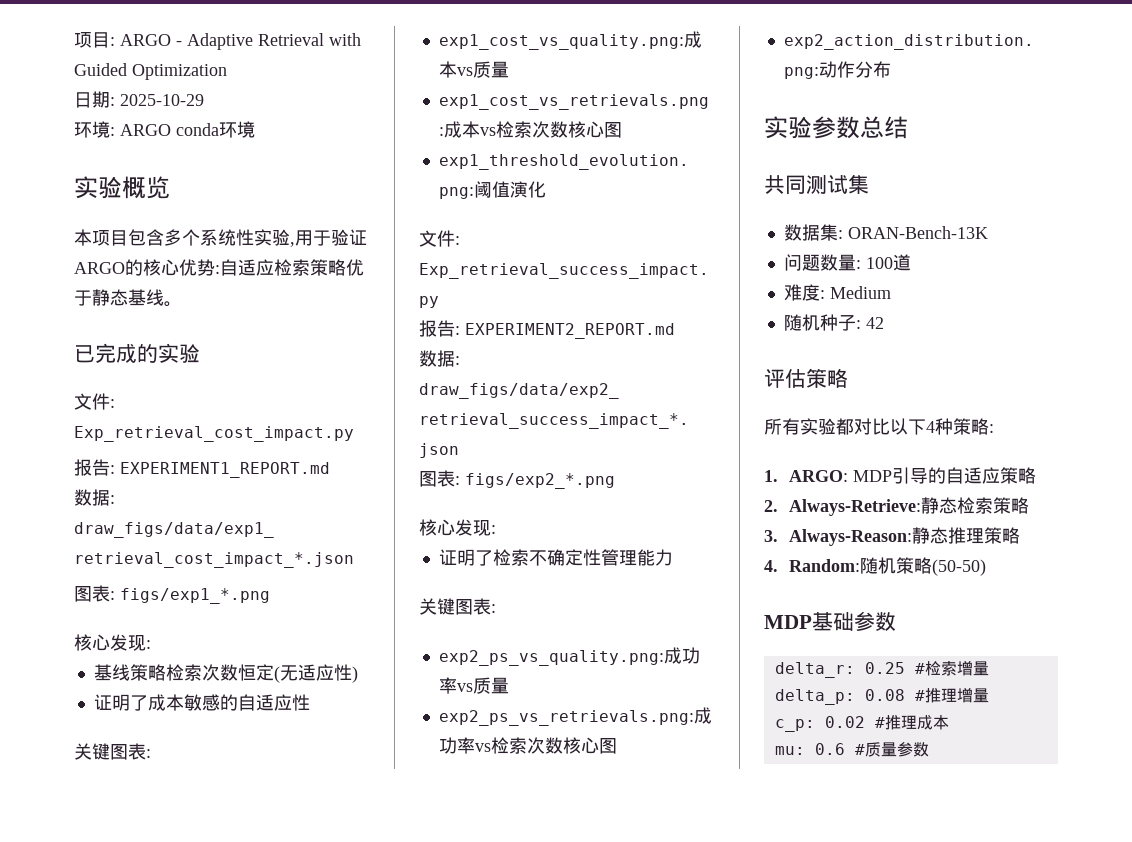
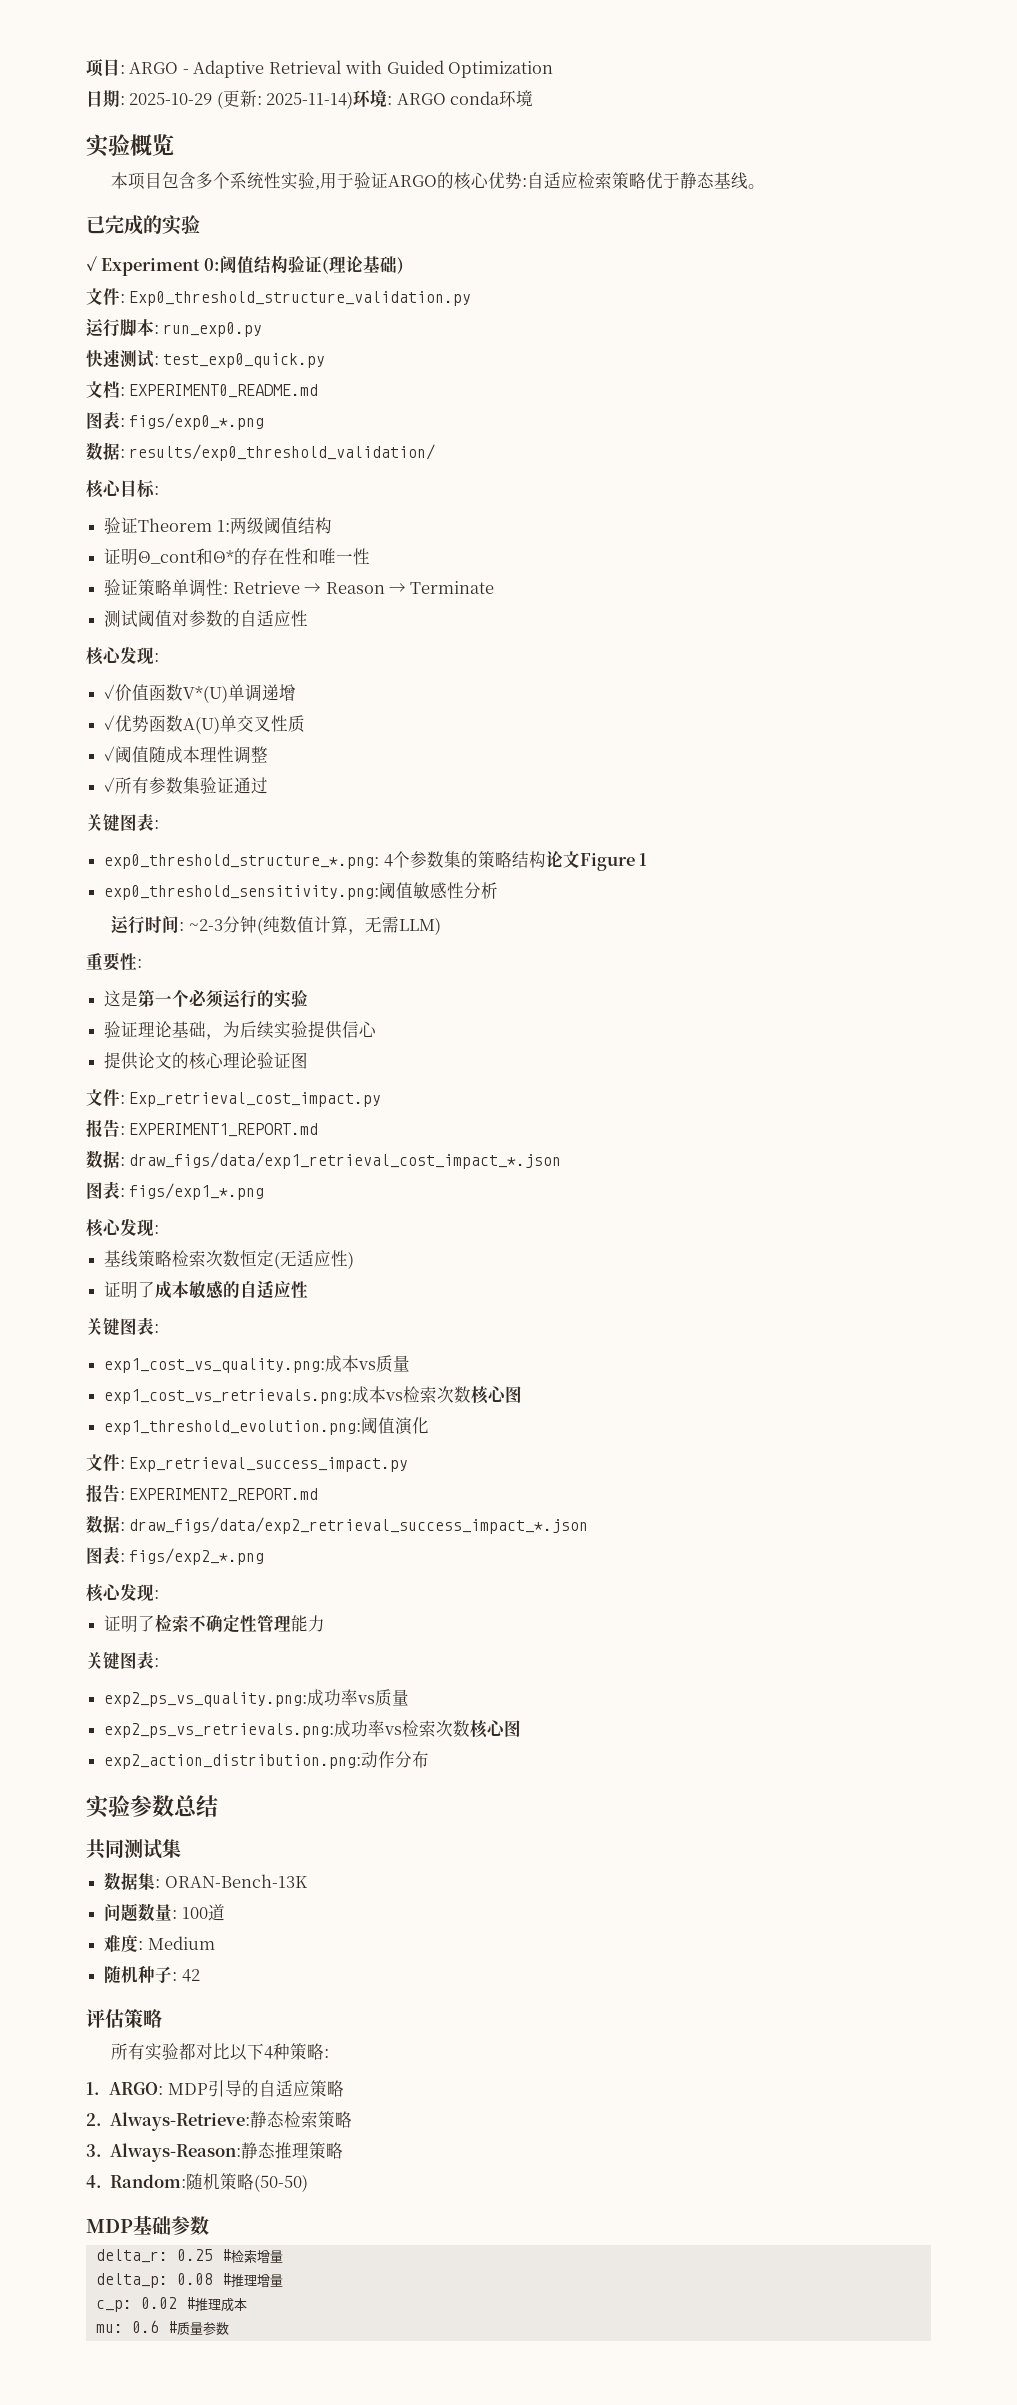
(204, 100) // -> [216,90,354,109] (更新: 2025-11-14)
(200, 353) none -> [86,255,404,276] [86,288,472,306] [86,318,263,337] [86,349,326,368] [86,381,319,398] [86,411,265,430] [86,442,436,461] [86,479,159,498] [104,517,332,534] [104,548,371,566] [104,579,495,597] [104,610,309,627] [86,647,159,665] [104,684,297,703] [104,715,306,734] [104,746,269,764] [104,777,269,794] [86,813,159,832] [104,851,648,871] [104,882,499,900] [111,915,441,935] [86,952,142,971] [104,989,309,1008] [104,1021,378,1040] [104,1052,309,1070] // ✓ Experiment 0:阈值结构验证(理论基础) // 文件: Exp0_threshold_structure_validation.py // 运行脚本: run_exp0.py // 快速测试: test_exp0_quick.py // 文档: EXPERIMENT0_README.md // 图表: figs/exp0_*.png // 数据: results/exp0_threshold_validation/ // 核心目标: // 验证Theorem 1:两级阈值结构 // 证明Θ_cont和Θ*的存在性和唯一性 // 验证策略单调性: Retrieve → Reason → Terminate // 测试阈值对参数的自适应性 // 核心发现: // ✓价值函数V*(U)单调递增 // ✓优势函数A(U)单交叉性质 // ✓阈值随成本理性调整 // ✓所有参数集验证通过 // 关键图表: // exp0_threshold_structure_*.png: 4个参数集的策略结构论文Figure 1 // exp0_threshold_sensitivity.png:阈值敏感性分析 // 运行时间: ~2-3分钟(纯数值计算，无需LLM) // 重要性: // 这是第一个必须运行的实验 // 验证理论基础，为后续实验提供信心 // 提供论文的核心理论验证图

